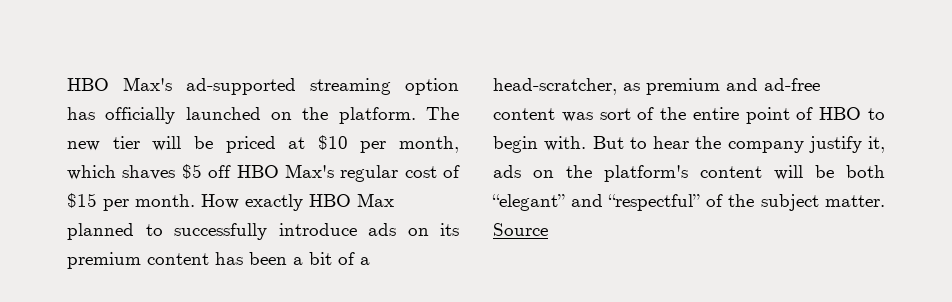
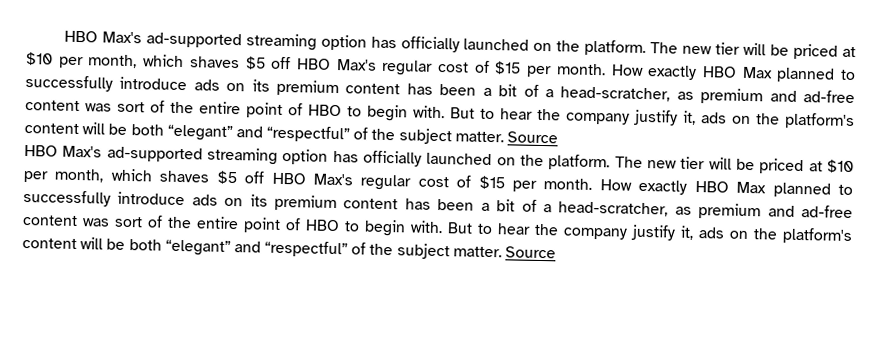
(548, 229) none -> [24,144,855,175] [23,168,854,198] [23,189,853,220] [22,214,853,245] [22,237,557,260] // HBO Max's ad-supported streaming option has officially launched on the platform. The new tier will be priced at $10 per month, which shaves $5 off HBO Max's regular cost of $15 per month. How exactly HBO Max planned to successfully introduce ads on its premium content has been a bit of a head-scratcher, as premium and ad-free content was sort of the entire point of HBO to begin with. But to hear the company justify it, ads on the platform's content will be both “elegant” and “respectful” of the subject matter. Source

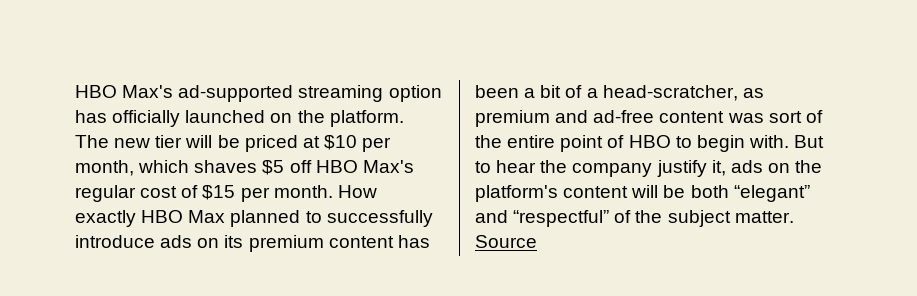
[24,144,855,175] [23,168,854,198] [23,189,853,220] [22,214,853,245] [22,237,557,260] // HBO Max's ad-supported streaming option has officially launched on the platform. The new tier will be priced at $10 per month, which shaves $5 off HBO Max's regular cost of $15 per month. How exactly HBO Max planned to successfully introduce ads on its premium content has been a bit of a head-scratcher, as premium and ad-free content was sort of the entire point of HBO to begin with. But to hear the company justify it, ads on the platform's content will be both “elegant” and “respectful” of the subject matter. Source -> (537, 241) none

